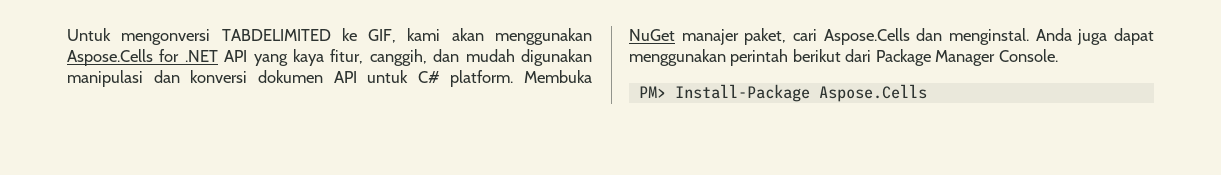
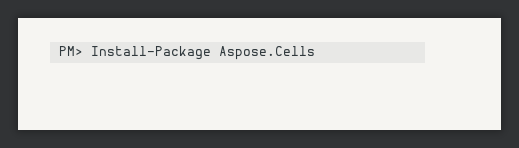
[67,28,592,45] [67,49,592,66] [67,70,592,87] [629,28,1154,45] [629,49,1058,66] Untuk mengonversi TABDELIMITED ke GIF, kami akan menggunakan Aspose.Cells for .NET API yang kaya fitur, canggih, dan mudah digunakan manipulasi dan konversi dokumen API untuk C# platform. Membuka NuGet manajer paket, cari Aspose.Cells dan menginstal. Anda juga dapat menggunakan perintah berikut dari Package Manager Console. // -> (58, 51) none

